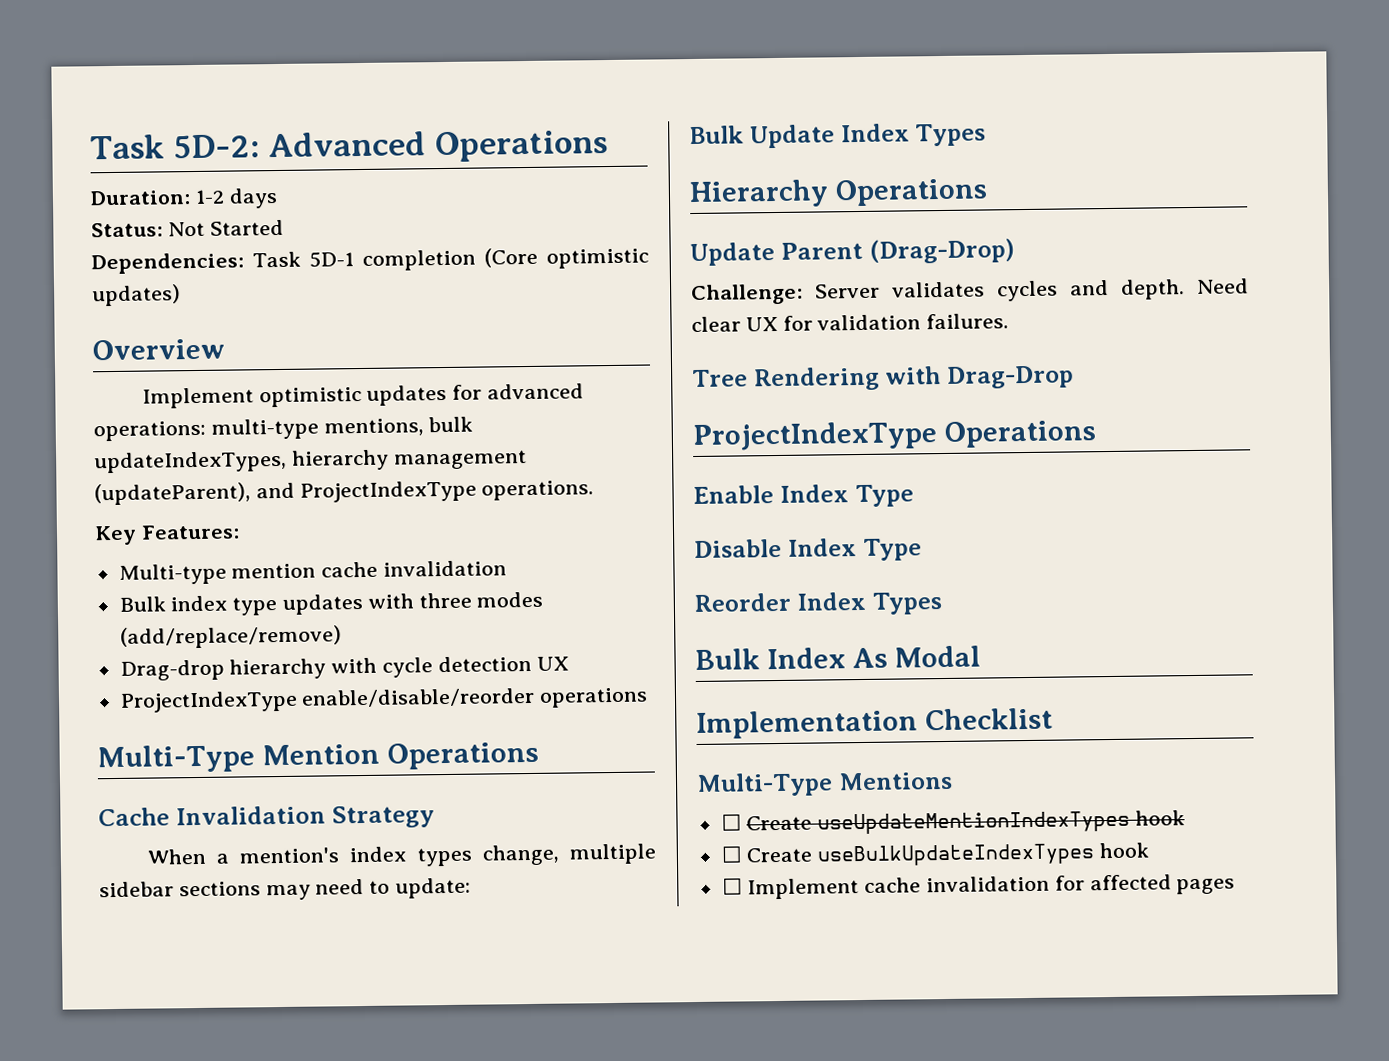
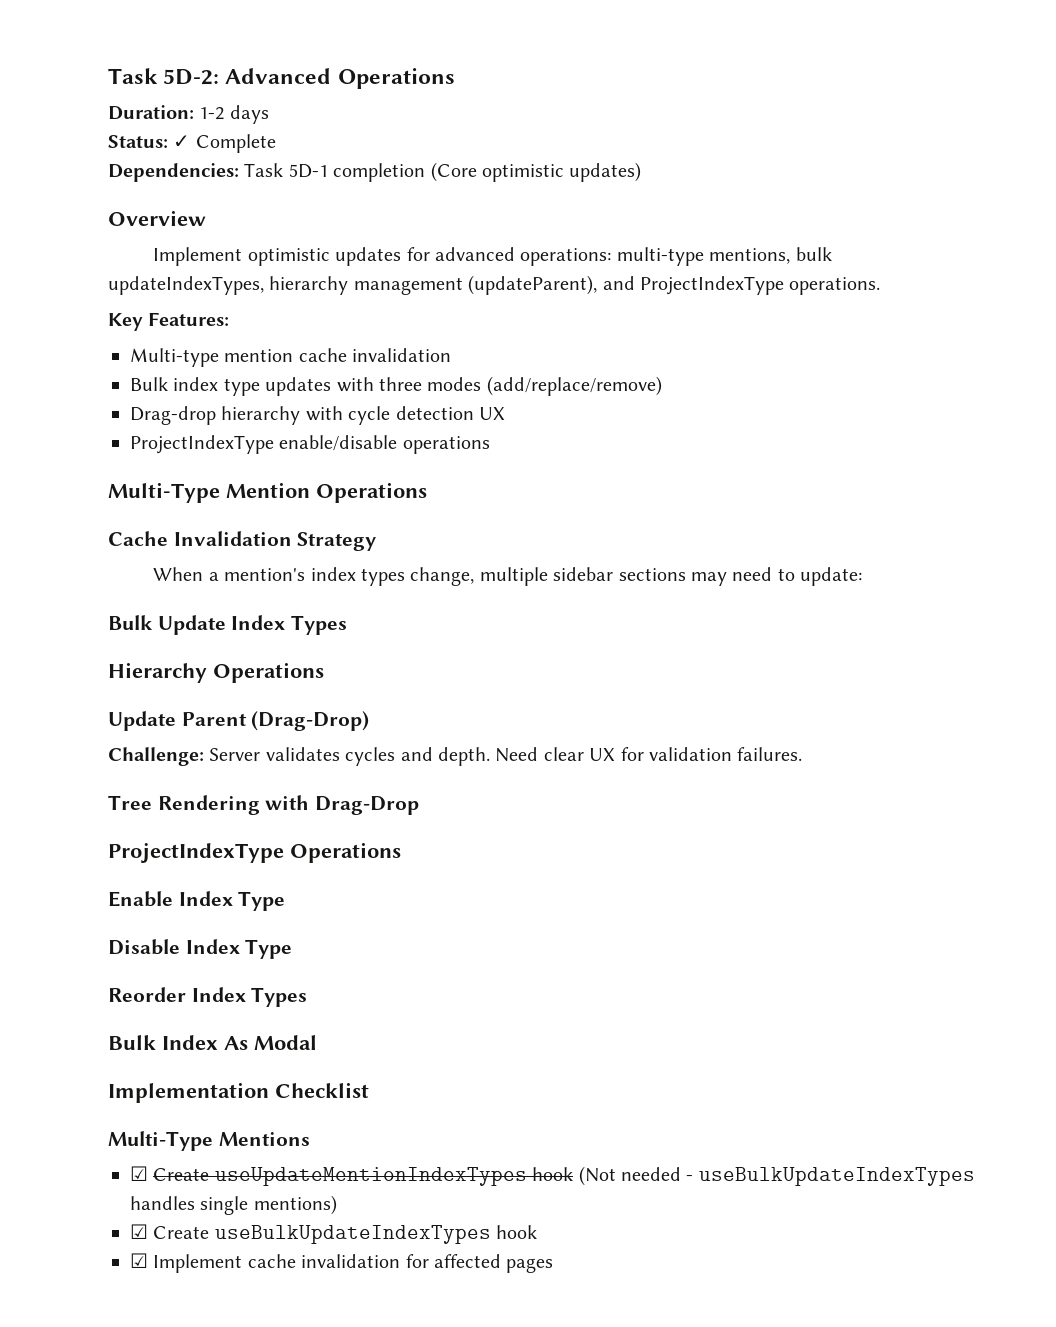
[167,219,284,237] Not Started -> [173,134,276,153] ✓ Complete
[301,687,536,708] enable/disable/reorder -> [279,435,398,451] enable/disable
[720,813,742,831] ☐ -> [130,1166,148,1181] ☑
[720,845,743,863] // ☐ -> [578,1166,975,1186] [130,1195,337,1215] [130,1224,148,1239] (Not needed - useBulkUpdateIndexTypes handles single mentions) // ☑
[721,877,743,895] ☐ -> [130,1253,148,1268] ☑

